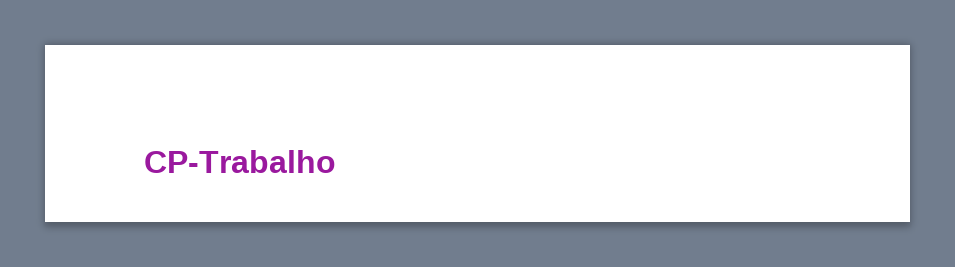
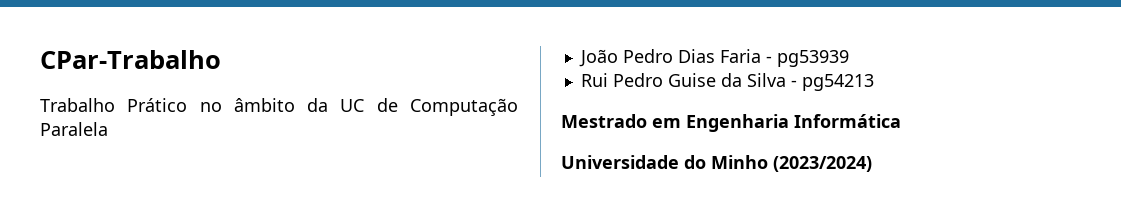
[144,150,336,173] CP-Trabalho -> [40,50,221,69] [40,98,518,116] [40,122,108,136] [578,49,849,67] [580,73,874,91] [561,114,901,132] [561,155,872,172] CPar-Trabalho // Trabalho Prático no âmbito da UC de Computação Paralela // João Pedro Dias Faria - pg53939 // Rui Pedro Guise da Silva - pg54213 // Mestrado em Engenharia Informática // Universidade do Minho (2023/2024)

